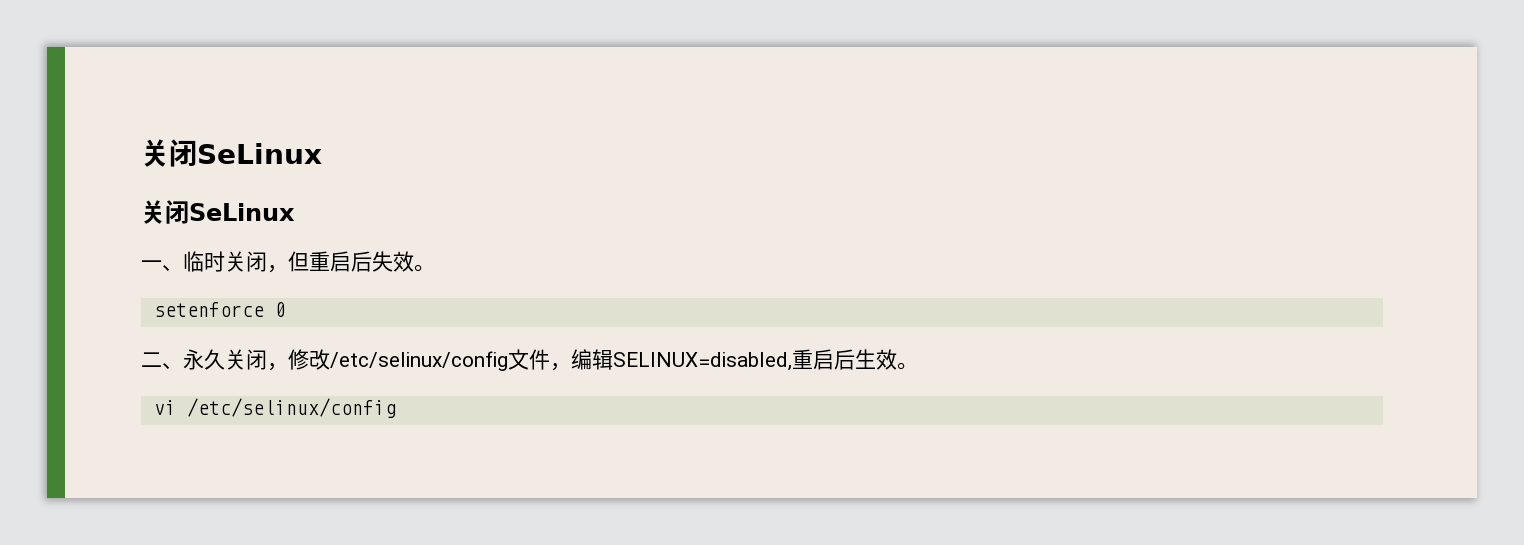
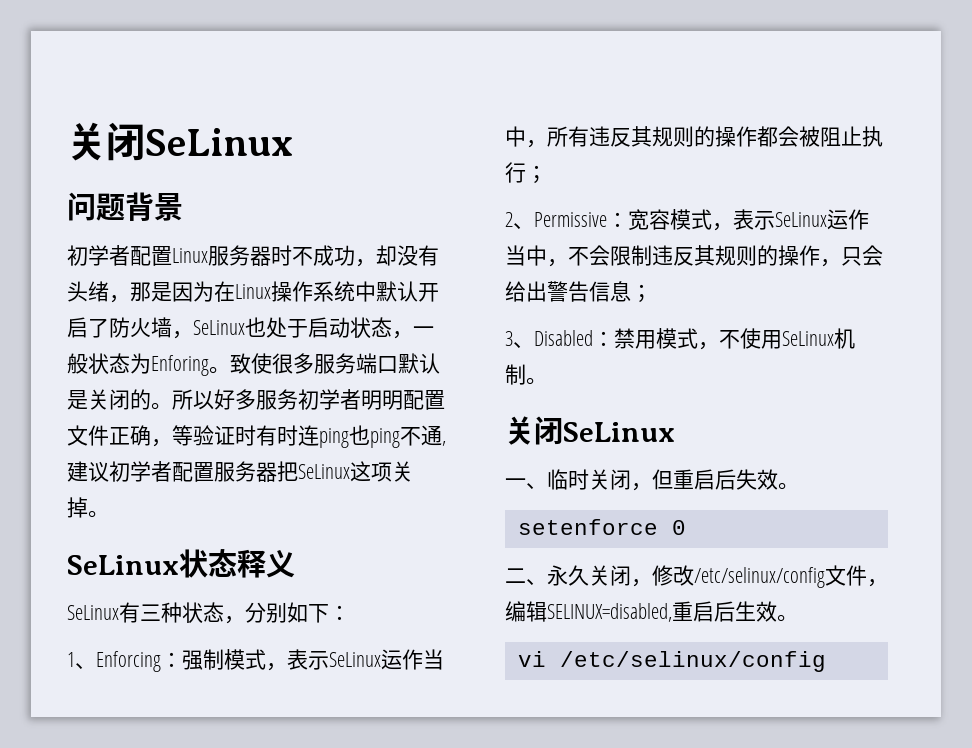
[141,139,322,167] 关闭SeLinux -> [67,122,293,161] [67,192,183,221] [67,245,439,267] [67,281,439,303] [67,317,434,339] [67,353,440,376] [67,389,445,410] [67,425,446,448] [67,461,413,482] [67,497,109,518] [67,549,295,578] [67,602,350,624] [67,649,444,672] [505,126,883,148] [505,162,547,184] [505,209,869,231] [505,245,883,267] [505,281,652,303] [505,328,855,350] [505,364,547,385] 关闭SeLinux // 问题背景 // 初学者配置Linux服务器时不成功，却没有头绪，那是因为在Linux操作系统中默认开启了防火墙，SeLinux也处于启动状态，一般状态为Enforing。致使很多服务端口默认是关闭的。所以好多服务初学者明明配置文件正确，等验证时有时连ping也ping不通,建议初学者配置服务器把SeLinux这项关掉。 // SeLinux状态释义 // SeLinux有三种状态，分别如下： // 1、Enforcing：强制模式，表示SeLinux运作当中，所有违反其规则的操作都会被阻止执行； // 2、Permissive：宽容模式，表示SeLinux运作当中，不会限制违反其规则的操作，只会给出警告信息； // 3、Disabled：禁用模式，不使用SeLinux机制。

